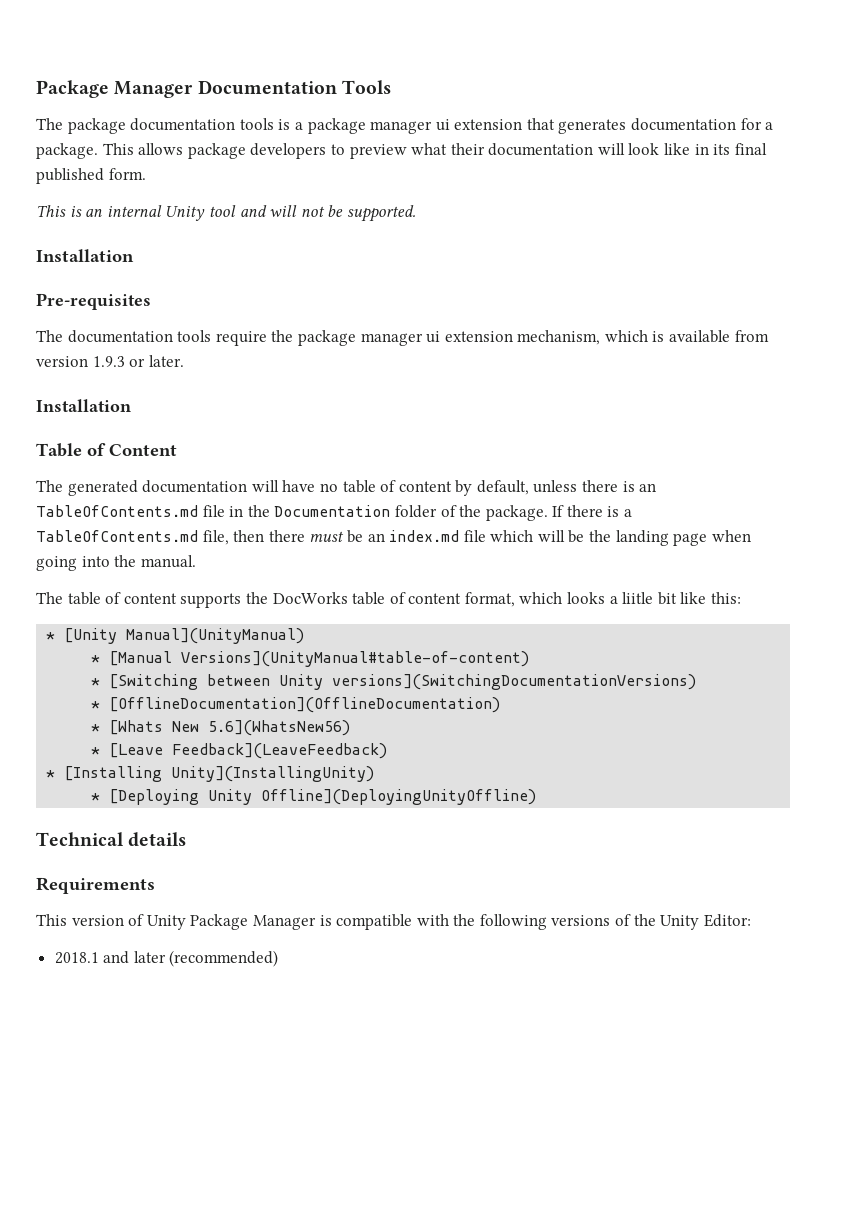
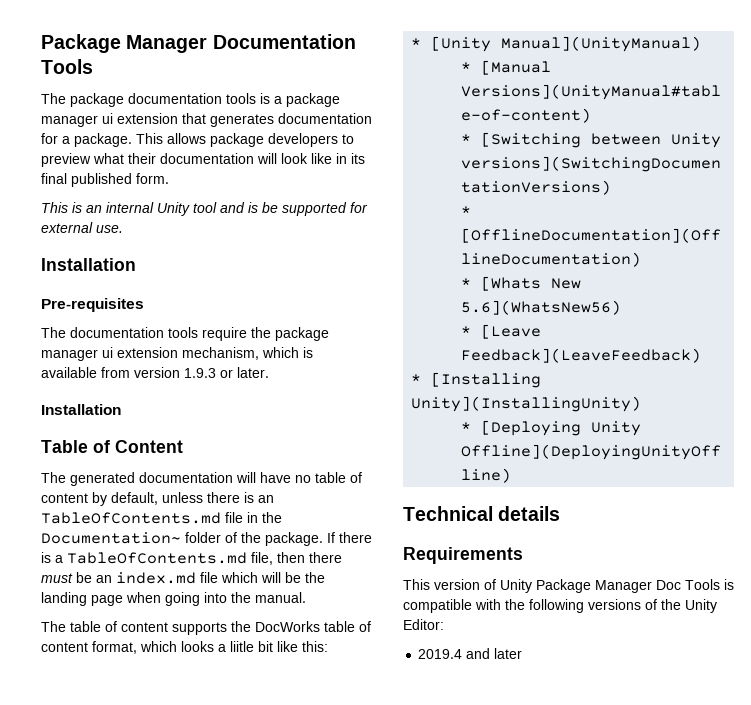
[269,205,416,222] will not be supported. -> [248,202,368,216] [41,222,123,233] is be supported for external use.
[274,505,391,517] Documentation -> [41,532,181,544] Documentation~
(316, 922) none -> [656,579,720,590] Doc Tools
[54,952,99,964] 2018.1 -> [418,649,463,659] 2019.4
[169,950,279,967] (recommended) -> (523, 653) none

